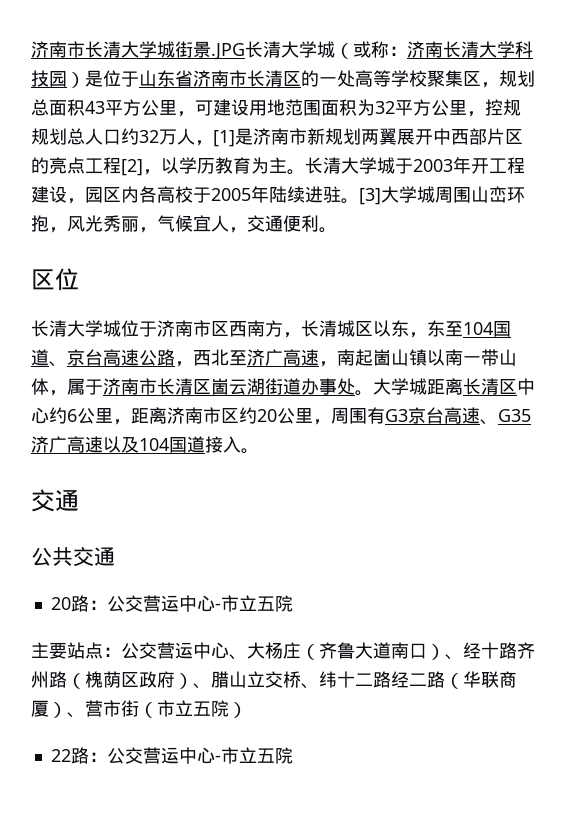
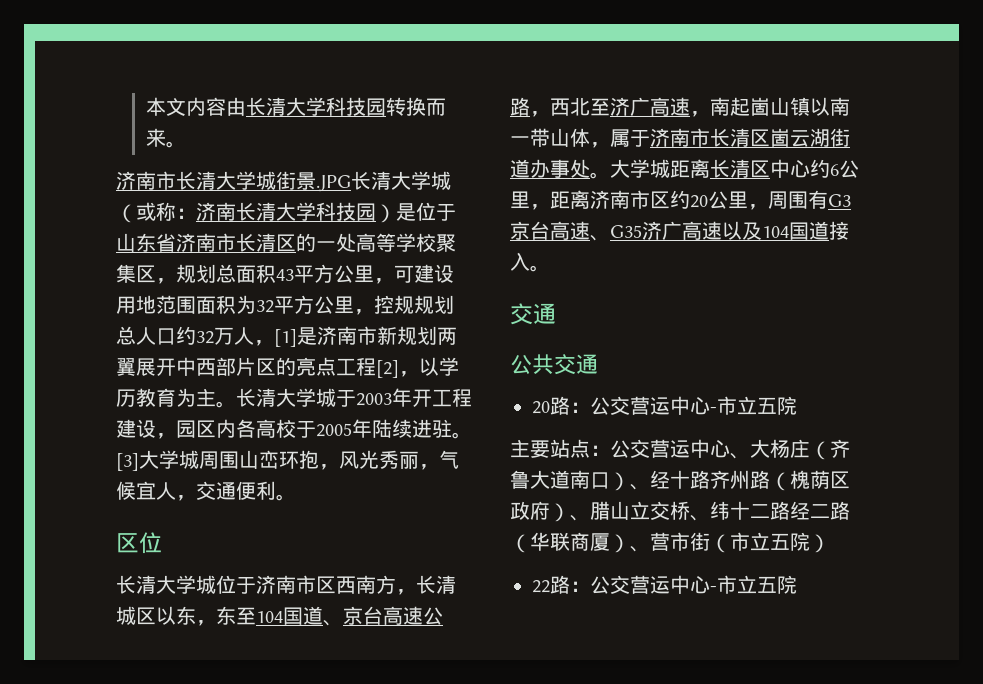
(31, 49) none -> [146,97,447,116] [146,128,187,148] 本文内容由长清大学科技园转换而来。 //

